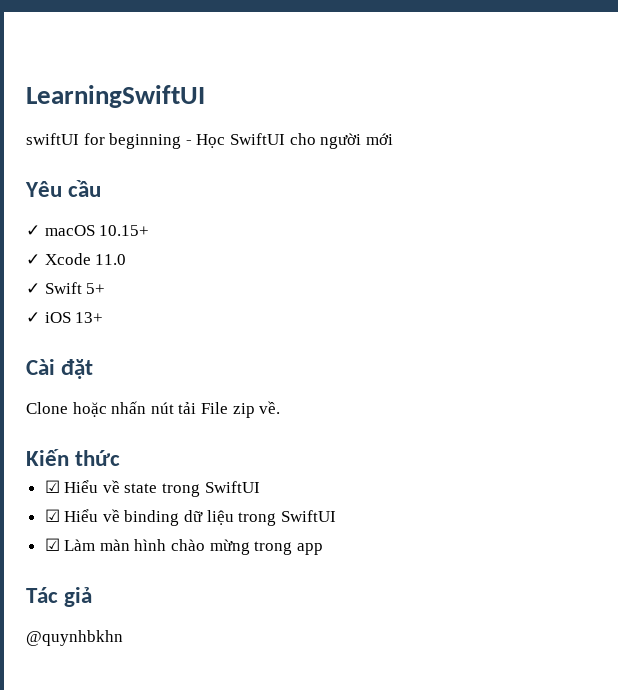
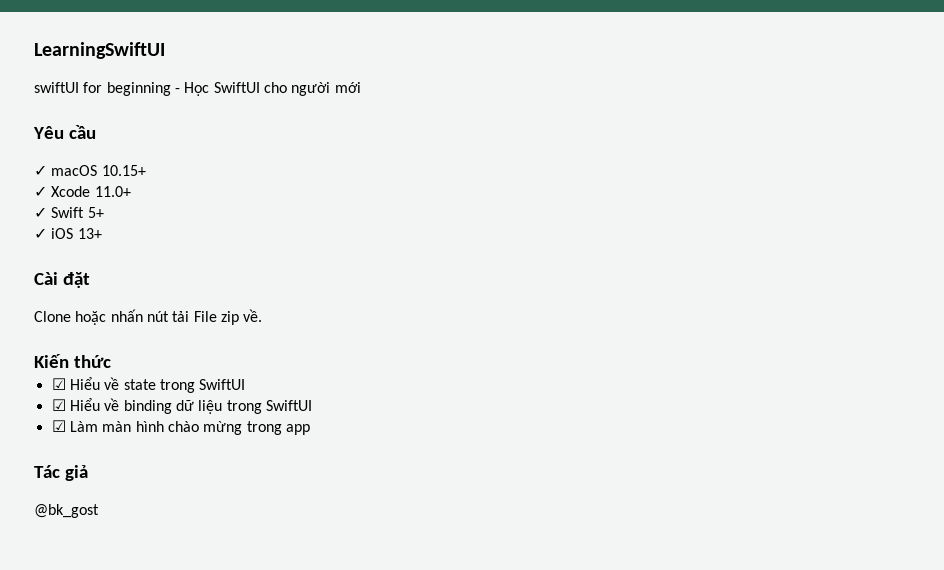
[95,254,127,265] 11.0 -> [94,186,131,197] 11.0+
[26,630,123,646] @quynhbkhn -> [34,504,99,518] @bk_gost

